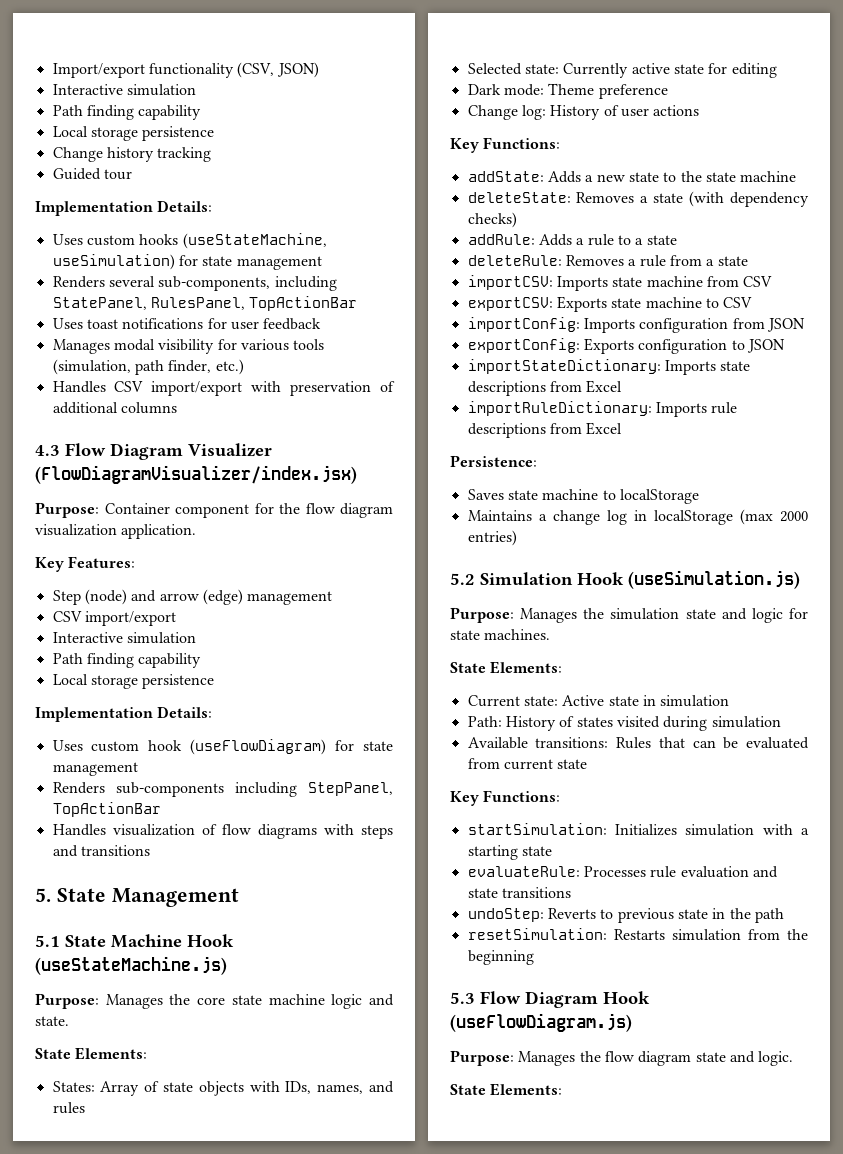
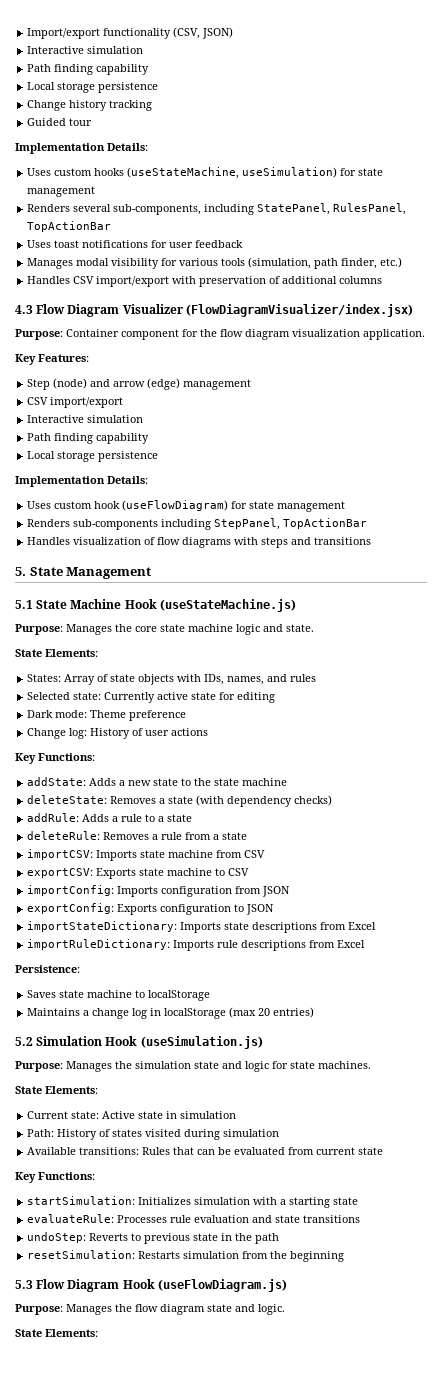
[780,511,808,522] 2000 -> [258,1008,271,1016] 20

